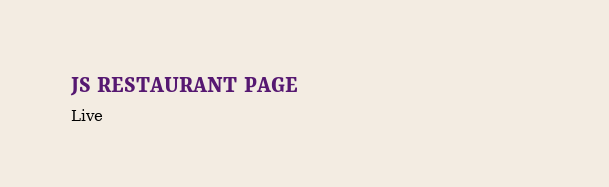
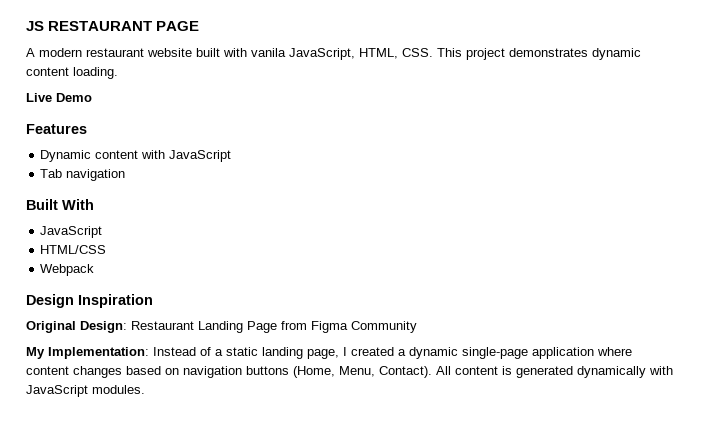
[71,109,103,121] Live -> [26,48,641,60] [26,67,118,79] [26,93,92,102] [26,124,87,134] [40,150,232,162] [40,169,126,181] [26,199,94,210] [40,226,103,238] [40,245,107,254] [40,264,95,276] [26,294,153,308] [26,321,417,333] [26,347,632,359] [26,366,673,378] [26,385,145,397] A modern restaurant website built with vanila JavaScript, HTML, CSS. This project demonstrates dynamic content loading. // Live Demo // Features // Dynamic content with JavaScript // Tab navigation // Built With // JavaScript // HTML/CSS // Webpack // Design Inspiration // Original Design: Restaurant Landing Page from Figma Community // My Implementation: Instead of a static landing page, I created a dynamic single-page application where content changes based on navigation buttons (Home, Menu, Contact). All content is generated dynamically with JavaScript modules.

